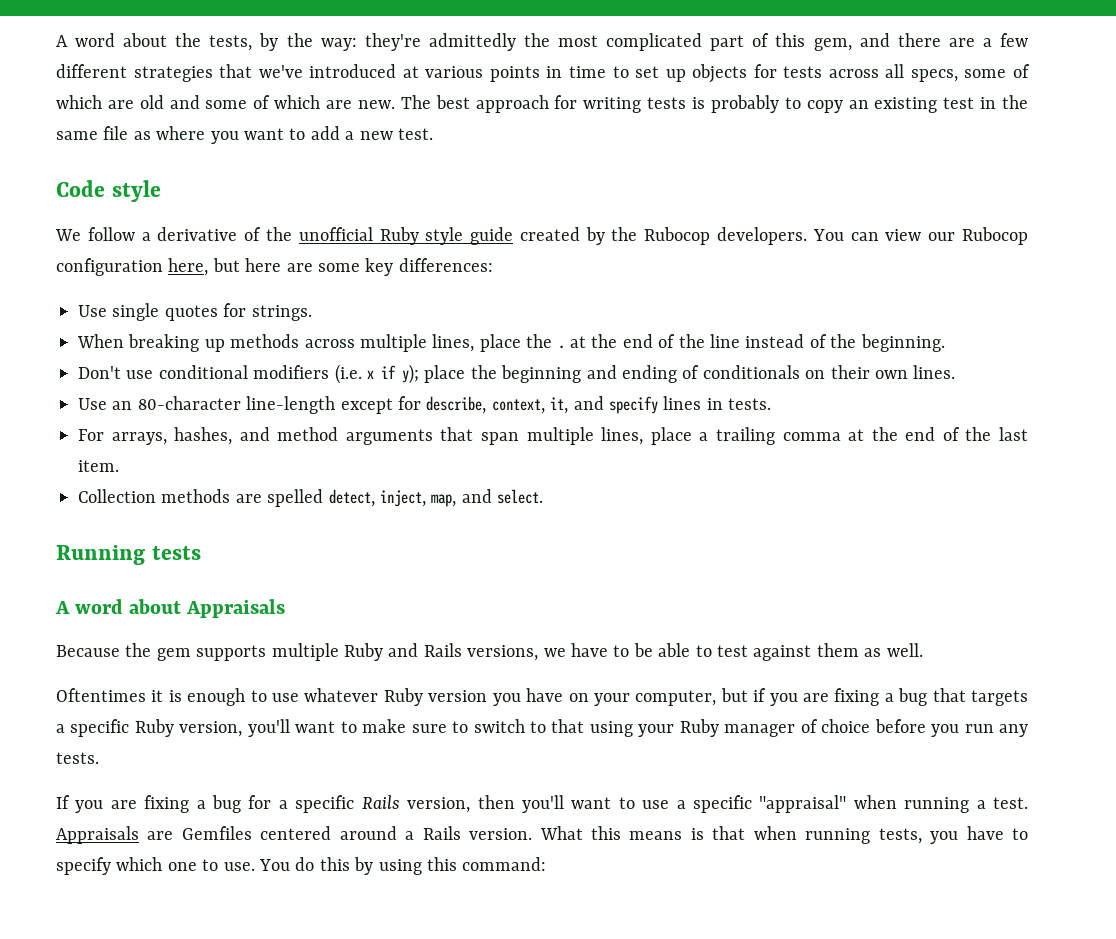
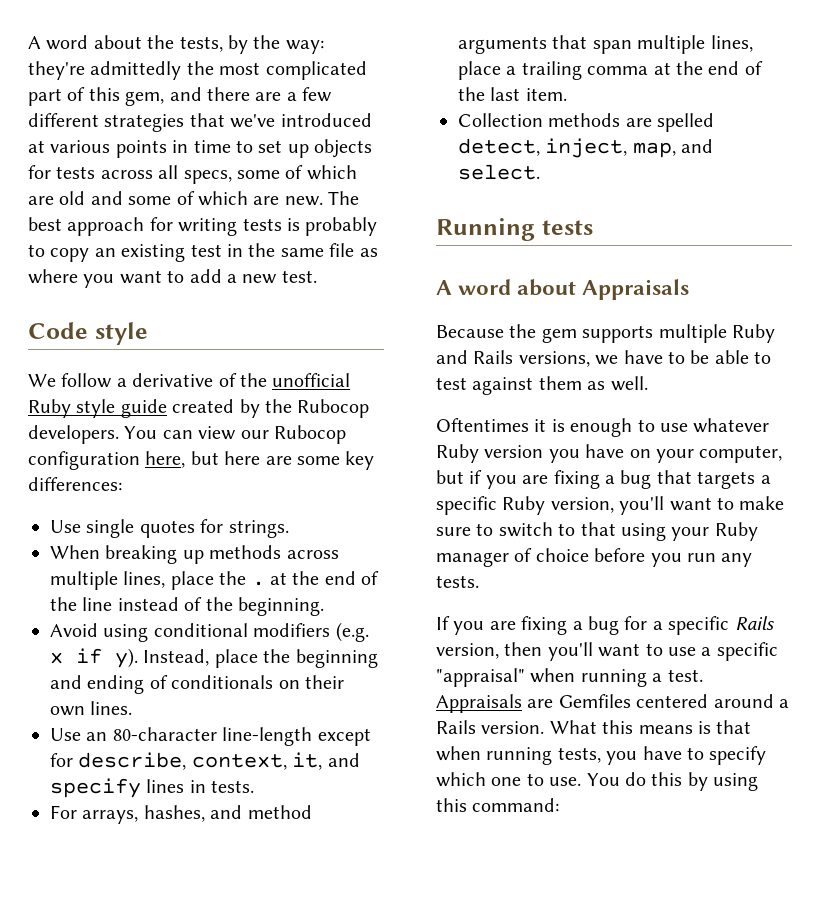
[78,366,154,379] Don't use -> [50,623,149,642] Avoid using
[334,364,362,384] (i.e. -> [335,622,369,642] (e.g.
[402,364,419,384] y); -> [115,648,210,668] y). Instead,

